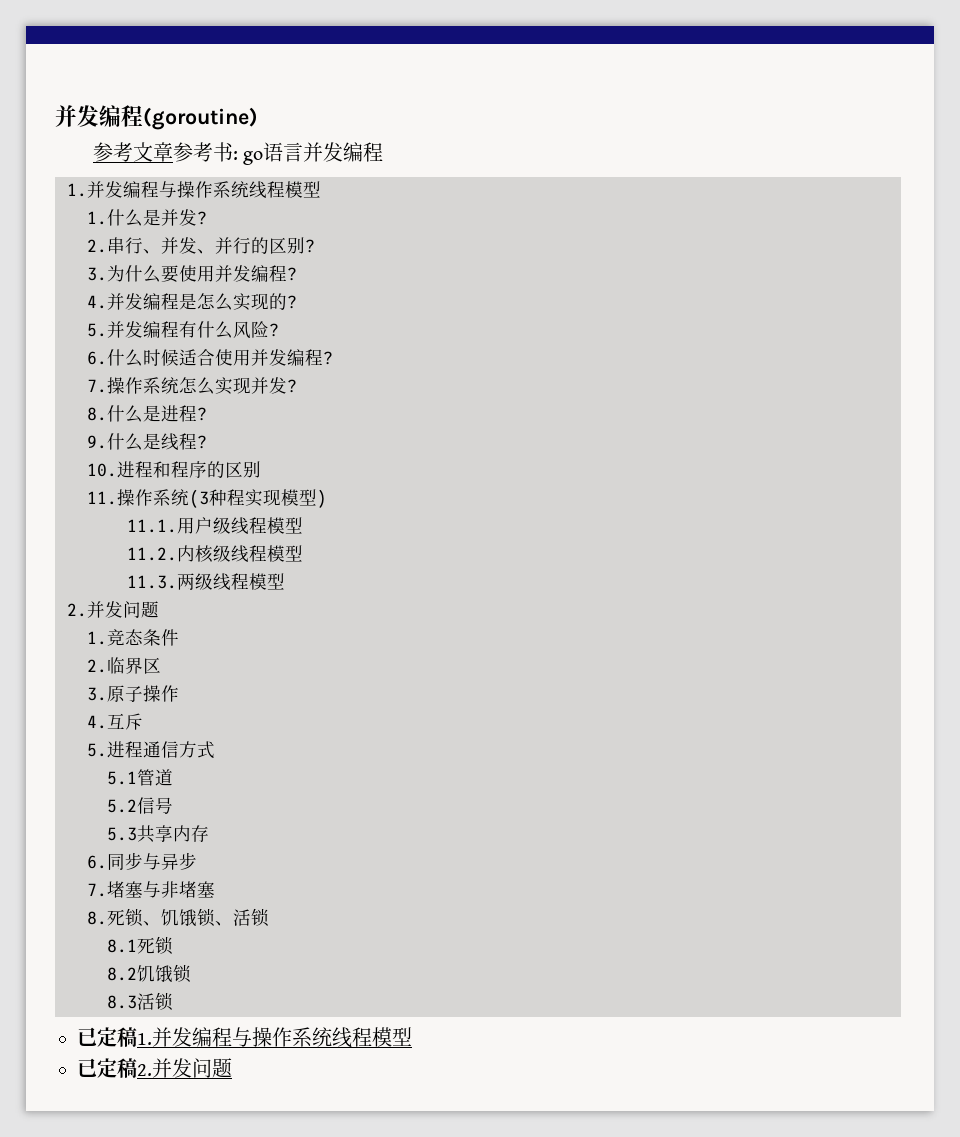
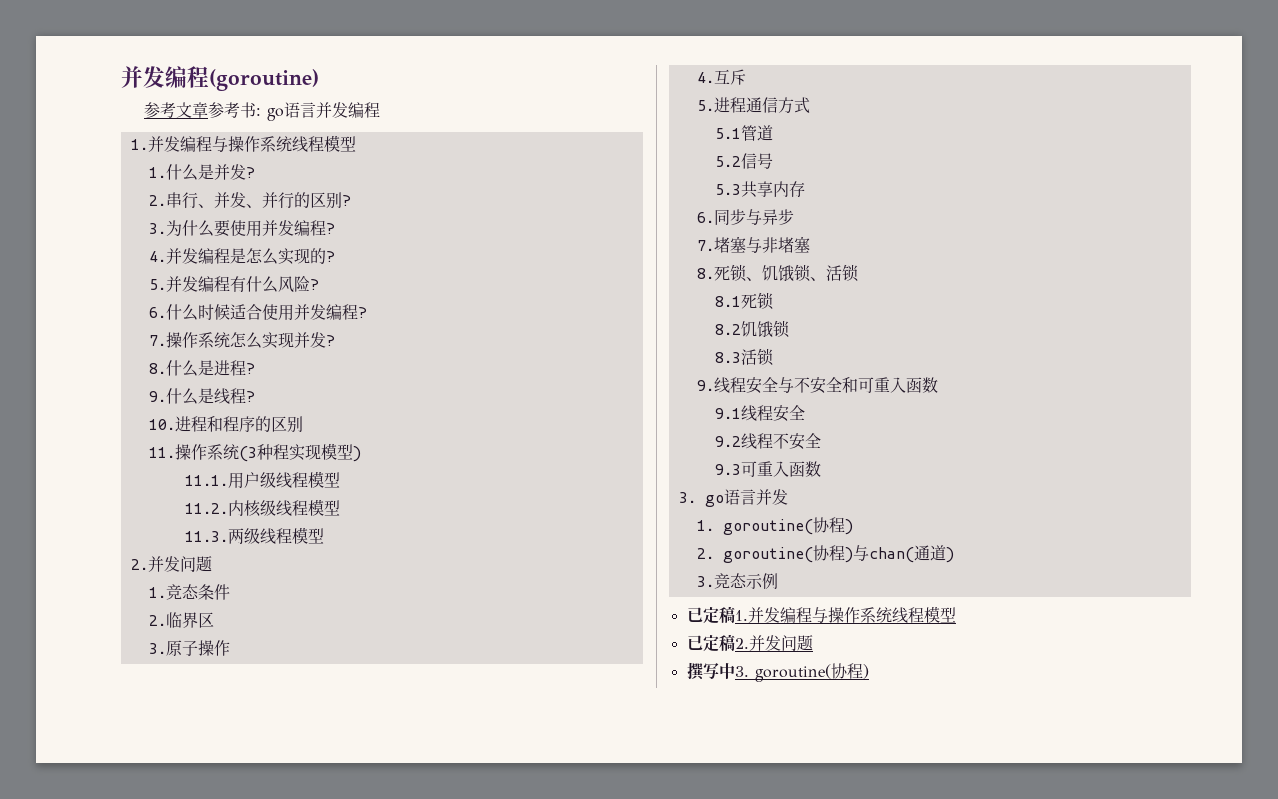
(173, 1001) none -> [696,377,938,394] [714,405,805,422] [714,433,821,450] [714,461,821,477] [678,489,788,507] [696,517,853,535] [696,545,954,563] [696,573,778,589] // 9.线程安全与不安全和可重入函数 // 9.1线程安全 // 9.2线程不安全 // 9.3可重入函数 // 3. go语言并发 // 1. goroutine(协程) // 2. goroutine(协程)与chan(通道) // 3.竞态示例
(232, 1068) none -> [686,662,869,682] // 撰写中3. goroutine(协程)

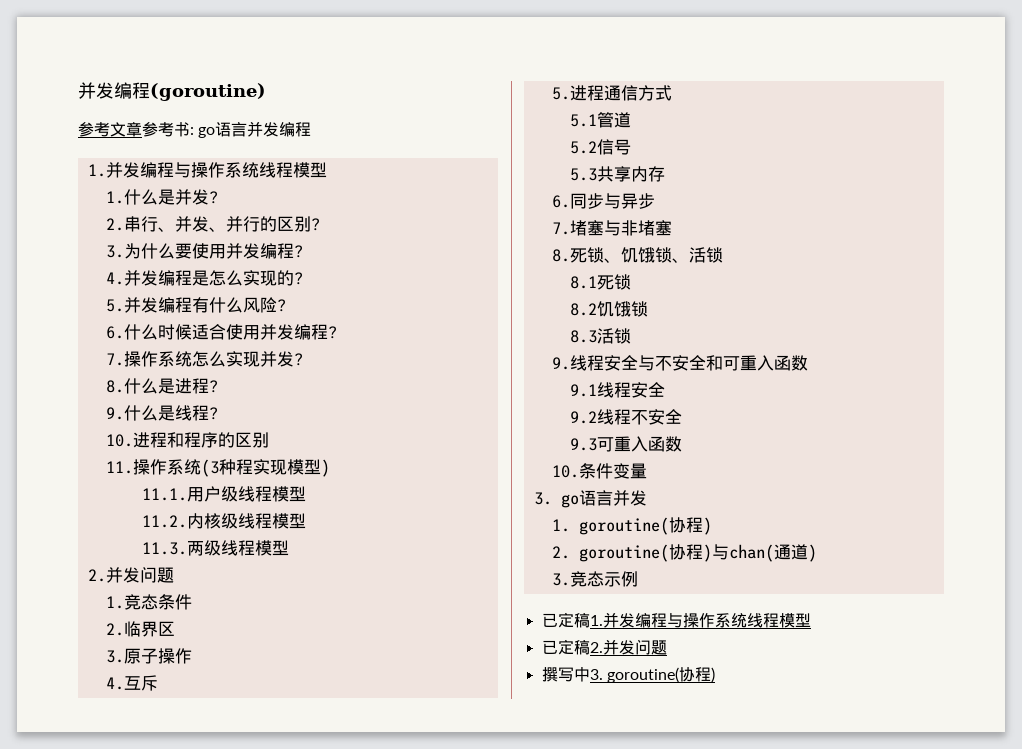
(821, 469) none -> [551,463,647,479] // 10.条件变量

